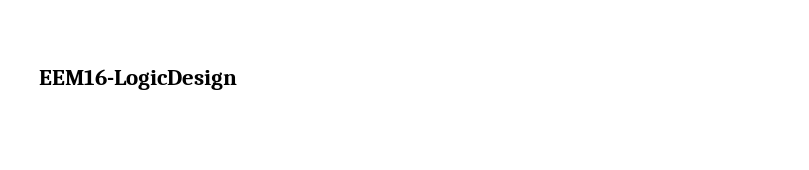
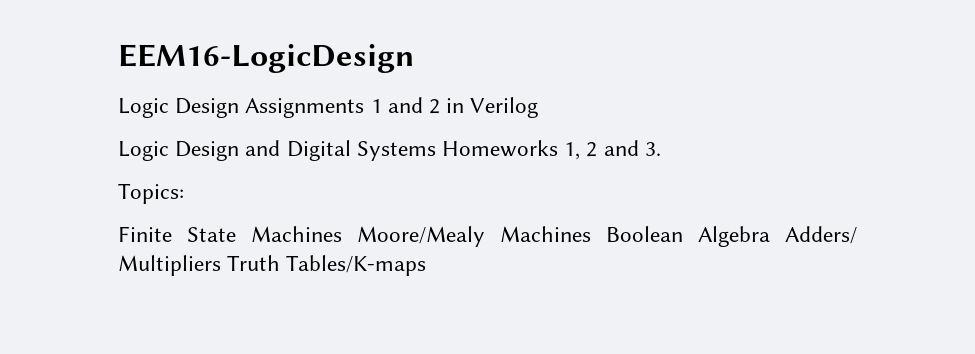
(237, 79) none -> [118,97,539,118] [118,140,661,161] [118,183,184,204] [118,226,857,247] [118,255,427,276] // Logic Design Assignments 1 and 2 in Verilog // Logic Design and Digital Systems Homeworks 1, 2 and 3. // Topics: // Finite State Machines Moore/Mealy Machines Boolean Algebra Adders/ Multipliers Truth Tables/K-maps

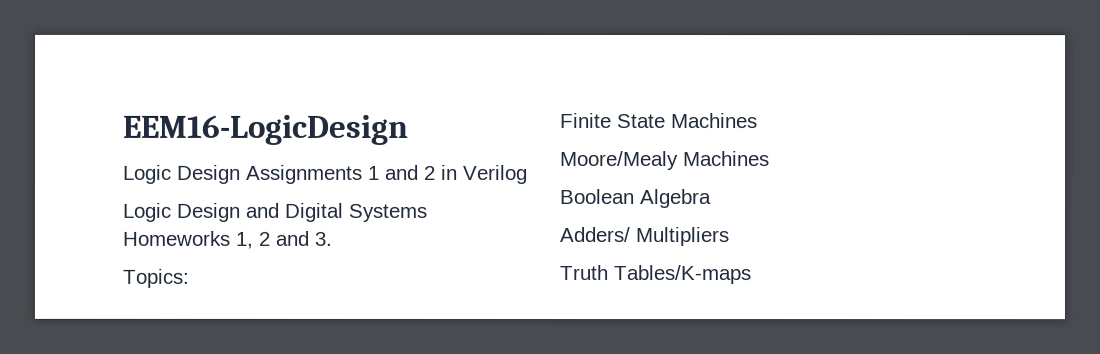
(342, 234) none -> (758, 121) //
(591, 234) none -> (770, 159) //
(770, 236) none -> (711, 199) //
(221, 265) none -> (729, 237) //

